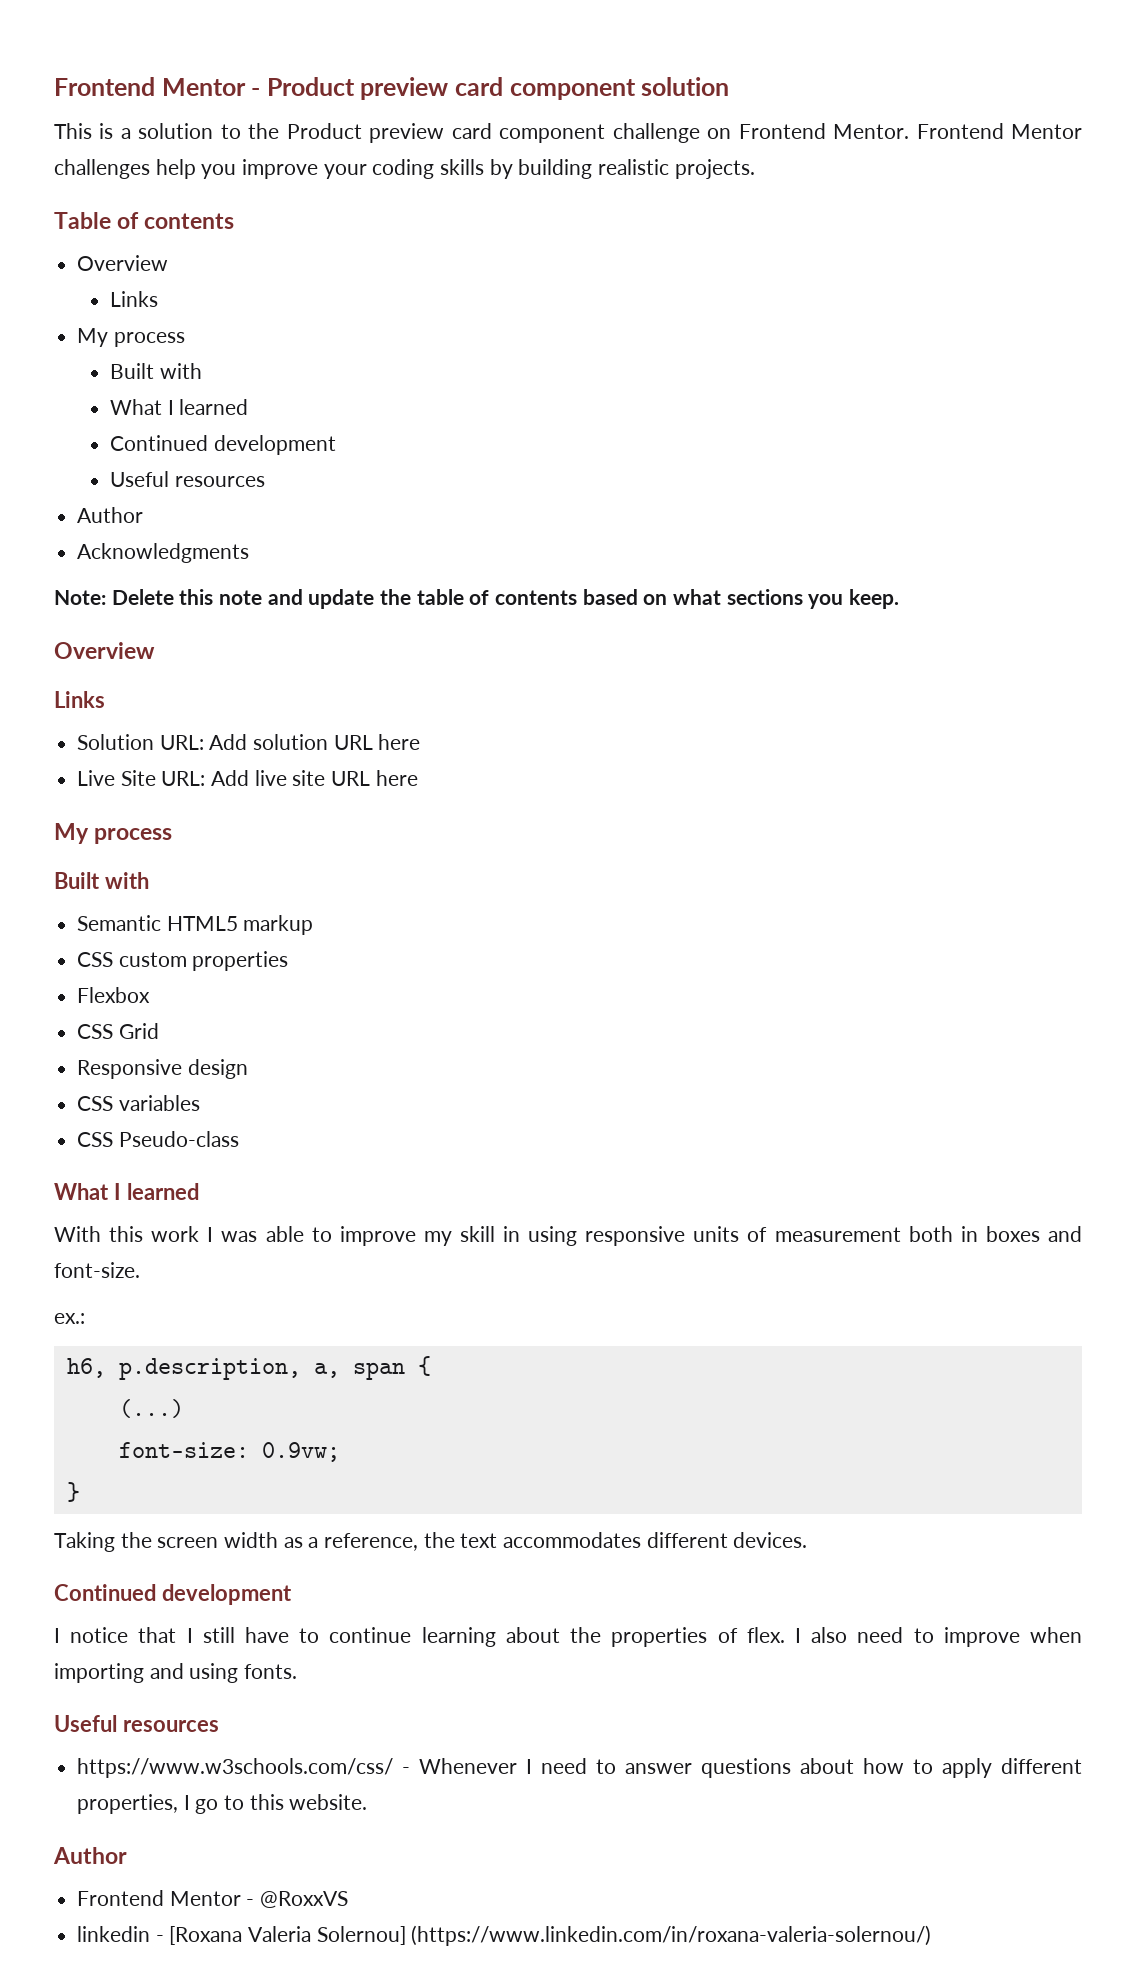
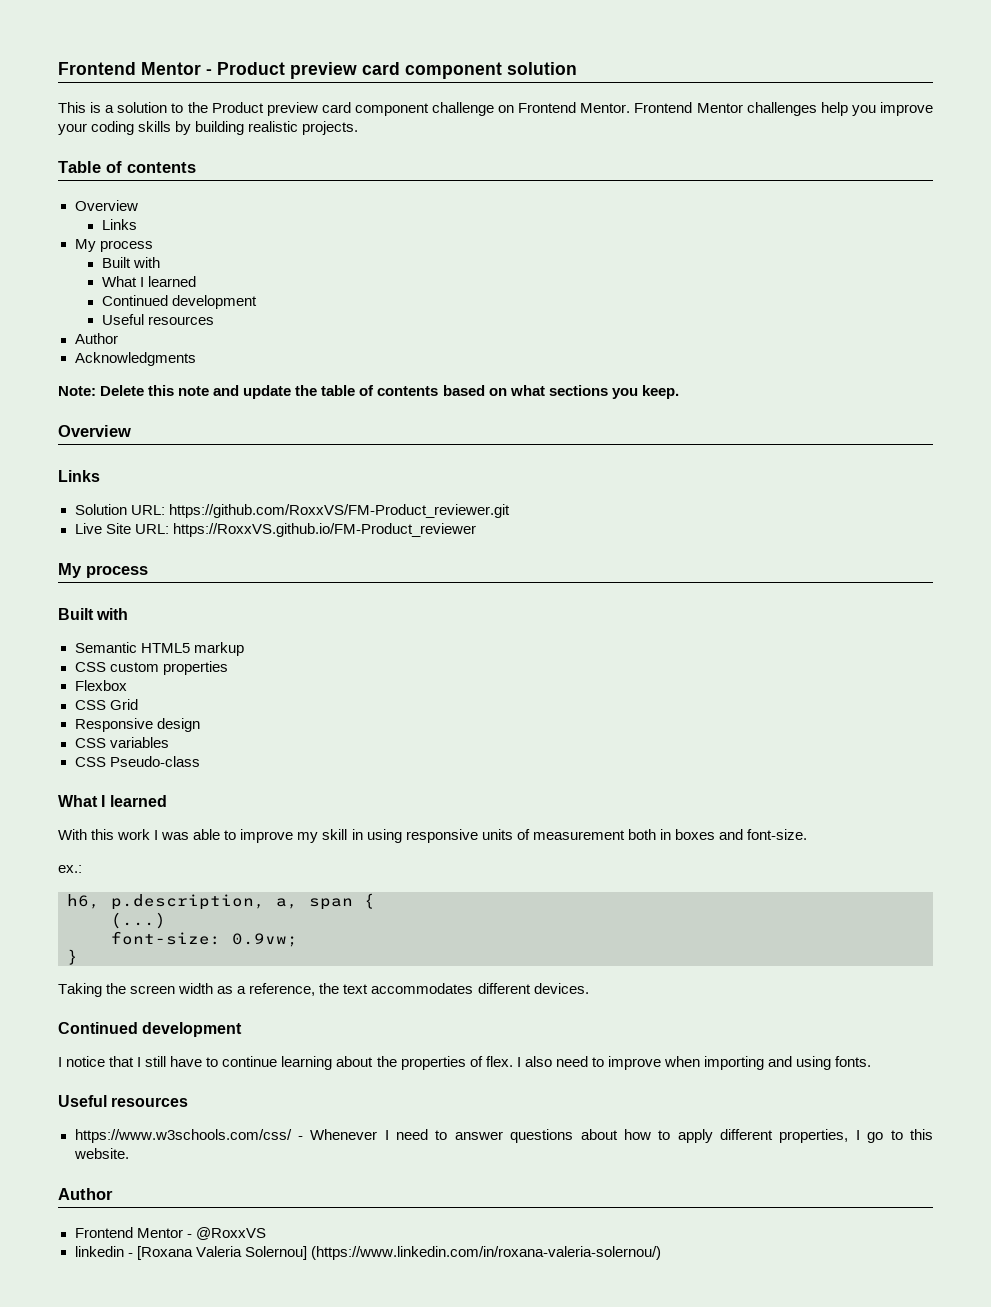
[209,734,421,750] Add solution URL here -> [168,504,510,518] https://github.com/RoxxVS/FM-Product_reviewer.git
[211,770,418,786] Add live site URL here -> [172,523,476,537] https://RoxxVS.github.io/FM-Product_reviewer

